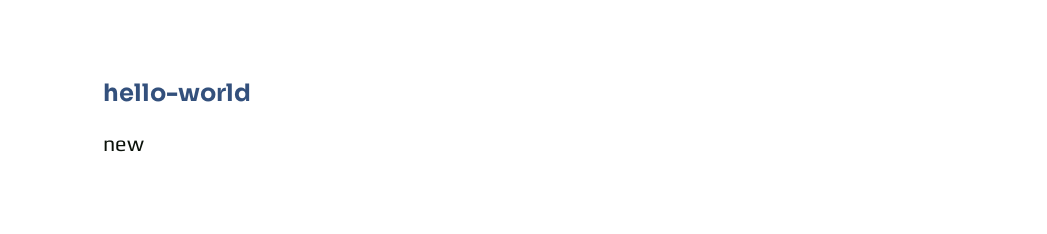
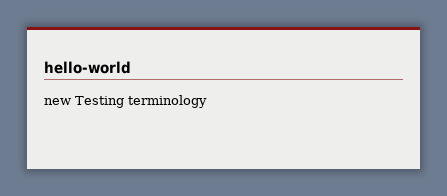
(144, 146) none -> [75,95,207,108] Testing terminology

